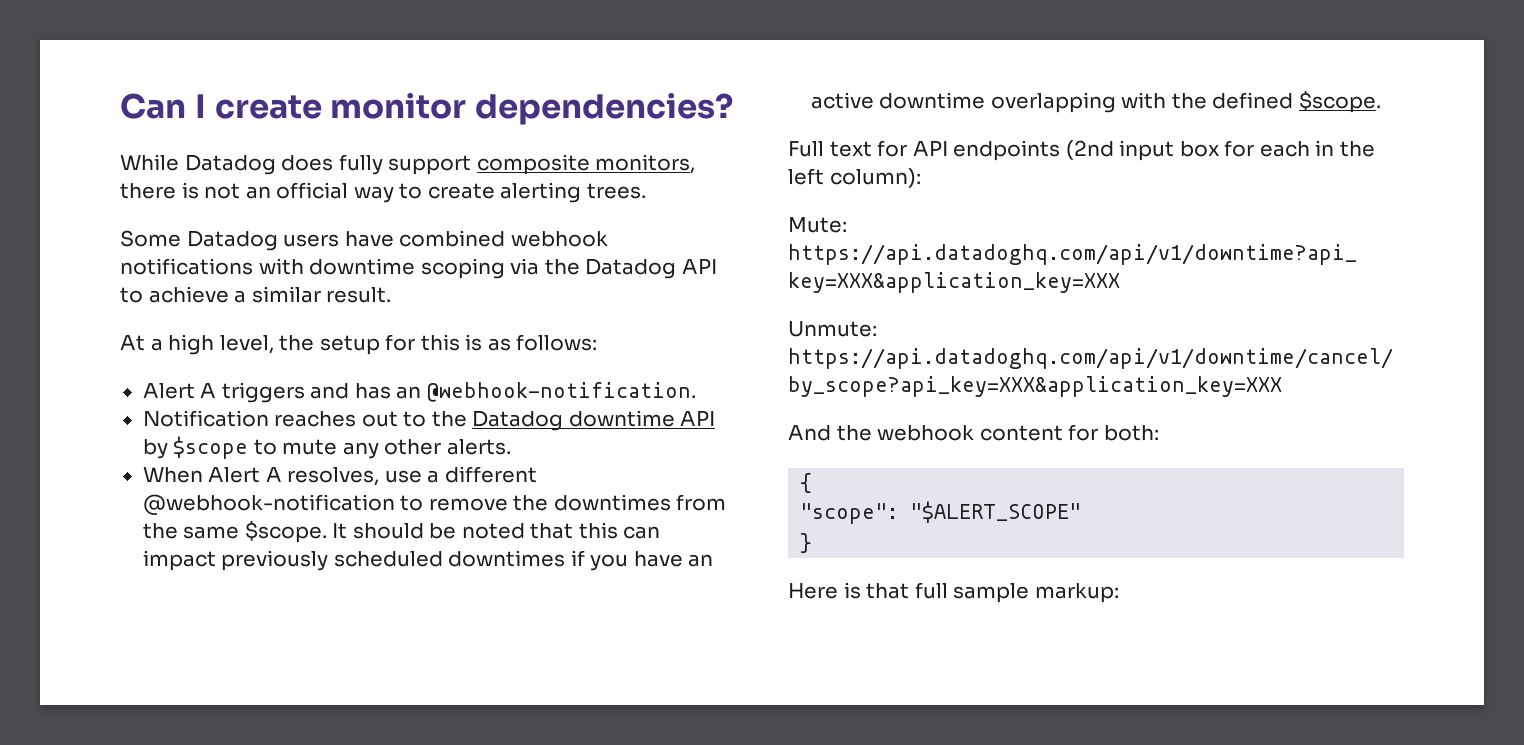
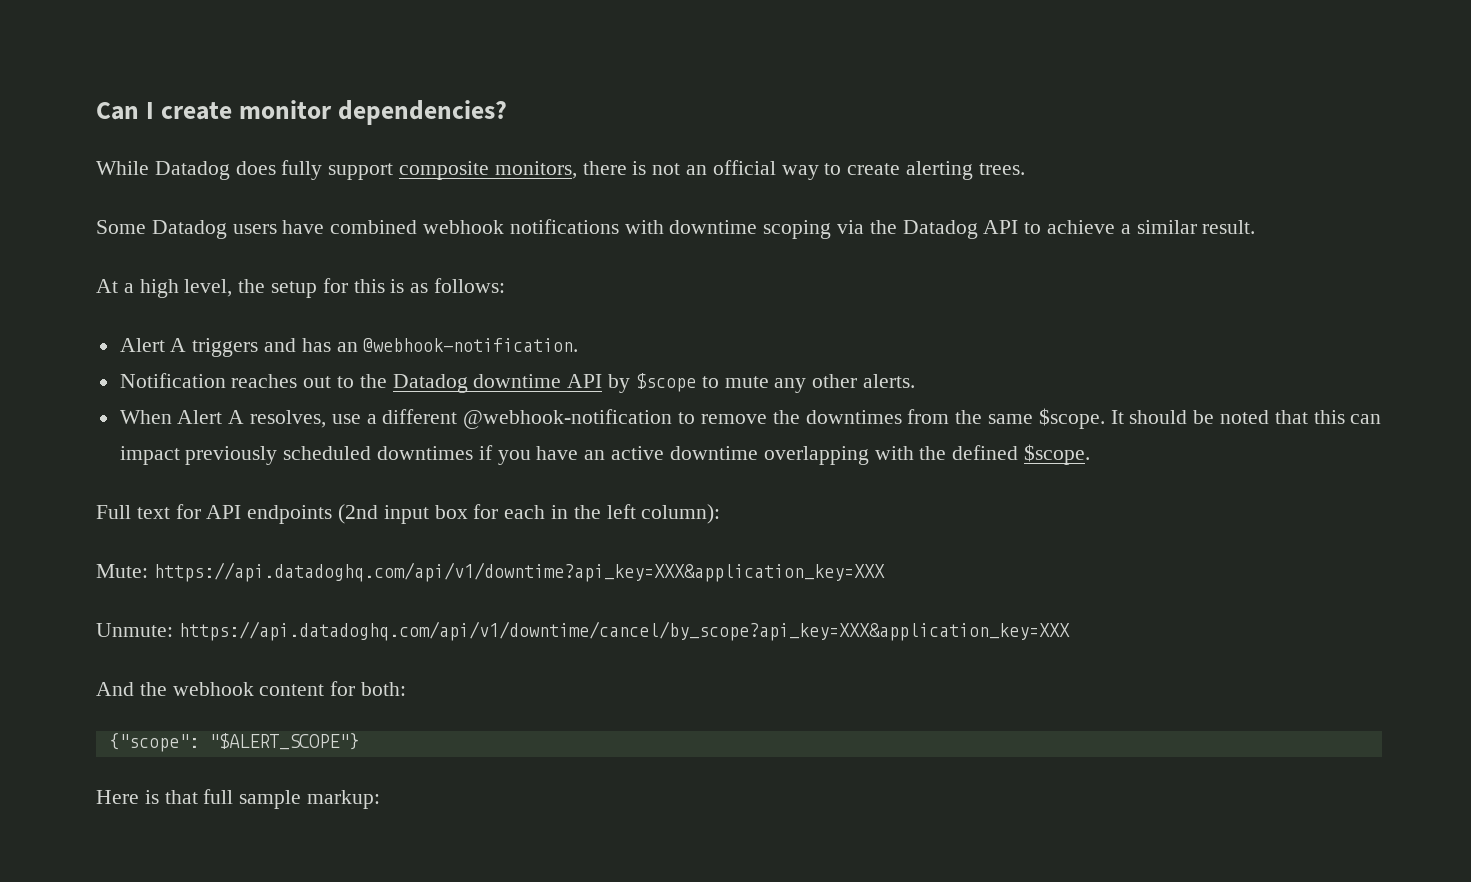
[800,473,813,493] [800,501,1082,524] [800,533,813,553] { // "scope": "$ALERT_SCOPE" // } -> [108,733,359,752] {"scope": "$ALERT_SCOPE"}

